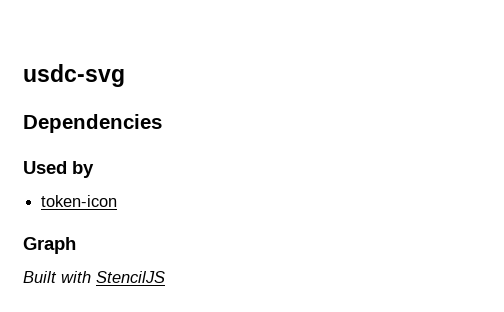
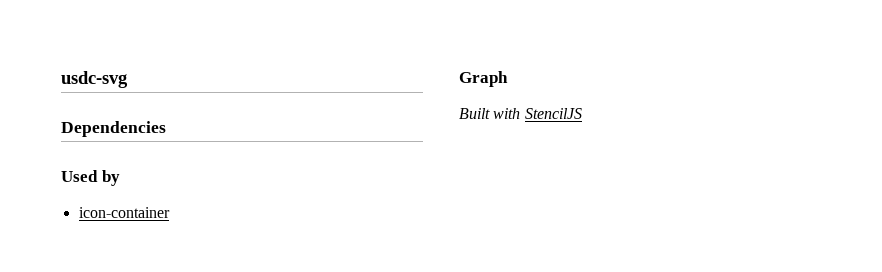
[41,195,118,207] token-icon -> [78,207,170,218] icon-container

